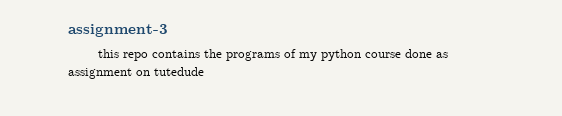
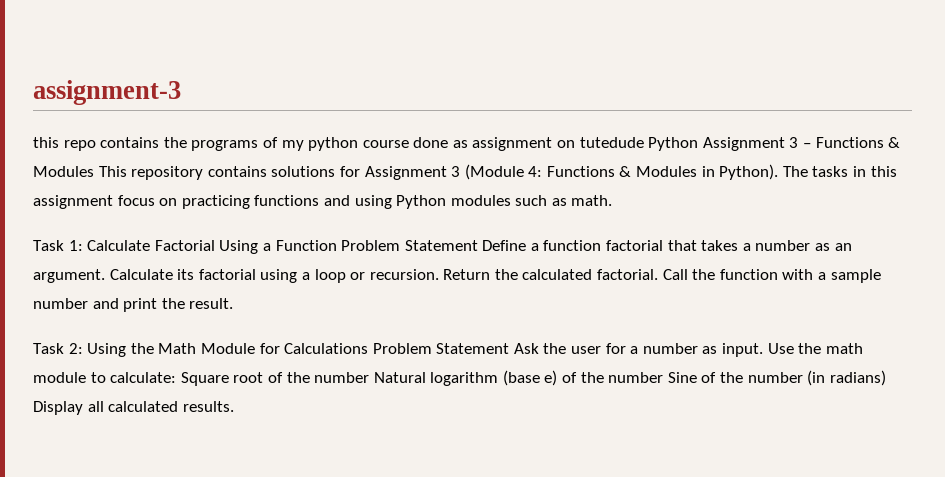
(204, 71) none -> [648,137,901,151] [33,164,897,180] [33,195,613,209] [33,240,852,254] [33,269,881,283] [33,298,234,312] [33,343,863,357] [33,370,886,386] [33,401,234,415] Python Assignment 3 – Functions & Modules This repository contains solutions for Assignment 3 (Module 4: Functions & Modules in Python). The tasks in this assignment focus on practicing functions and using Python modules such as math. // Task 1: Calculate Factorial Using a Function Problem Statement Define a function factorial that takes a number as an argument. Calculate its factorial using a loop or recursion. Return the calculated factorial. Call the function with a sample number and print the result. // Task 2: Using the Math Module for Calculations Problem Statement Ask the user for a number as input. Use the math module to calculate: Square root of the number Natural logarithm (base e) of the number Sine of the number (in radians) Display all calculated results.

